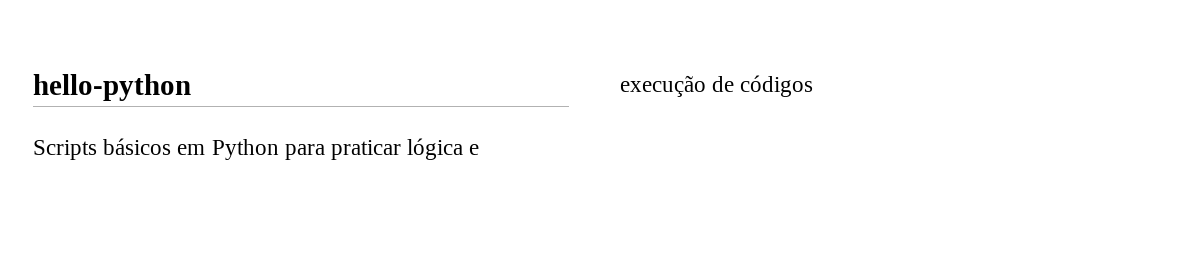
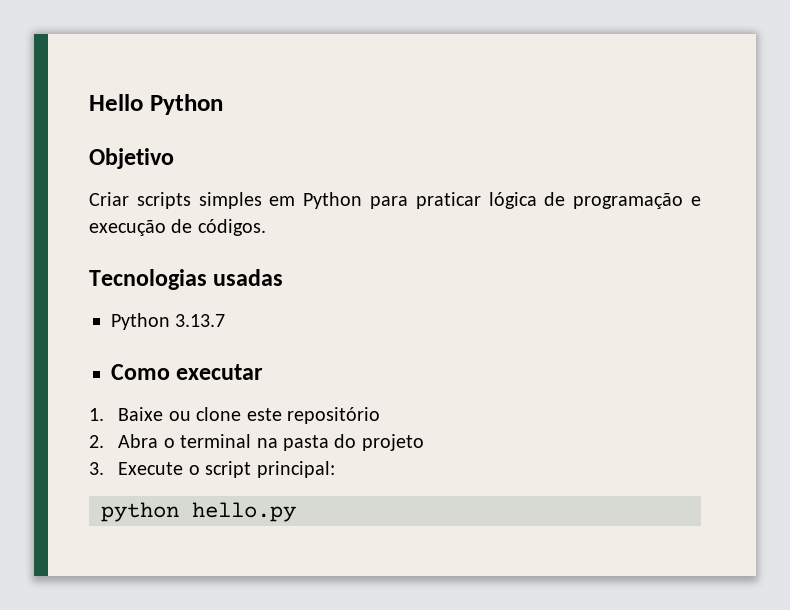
[33,74,191,101] [33,138,172,160] hello-python // Scripts básicos -> [89,94,223,115] [89,148,174,169] [89,192,262,209] Hello Python // Objetivo // Criar scripts simples
(464, 149) none -> [544,192,684,209] de programação
[740,75,814,97] códigos -> [197,219,266,236] [89,269,284,290] [111,313,226,330] [111,364,264,380] [89,407,381,424] [89,434,424,451] [89,461,335,478] [101,502,296,522] códigos. // Tecnologias usadas // Python 3.13.7 // Como executar // 1. Baixe ou clone este repositório // 2. Abra o terminal na pasta do projeto // 3. Execute o script principal: // python hello.py

